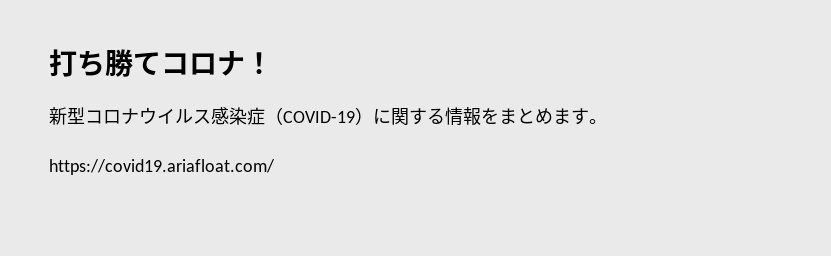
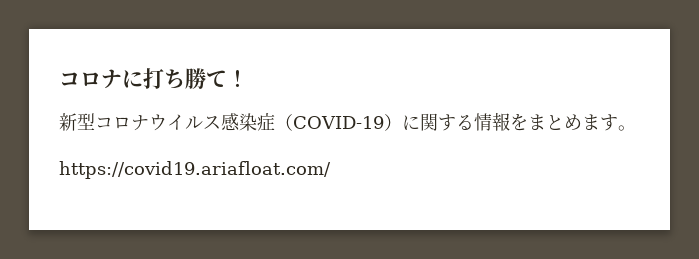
(49, 63) none -> [59,69,143,89] コロナに
[161,51,245,76] コロナ -> (227, 78) none

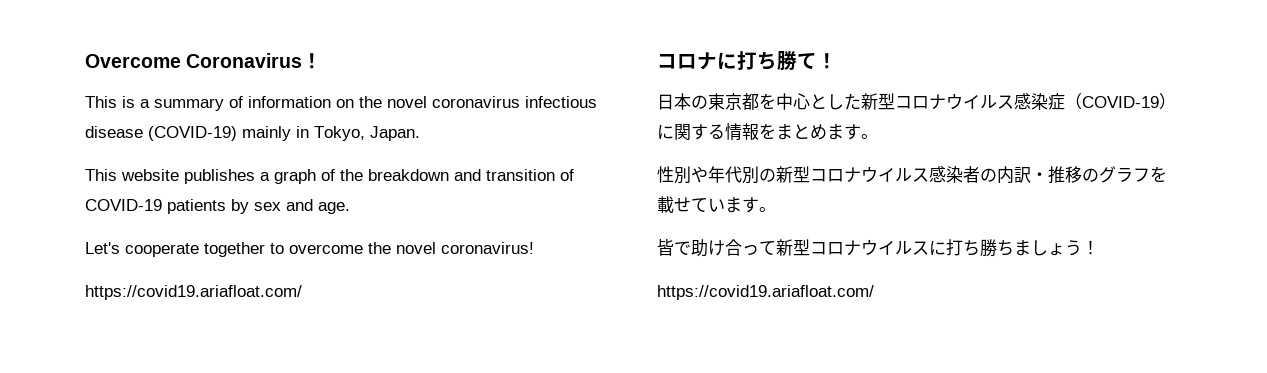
(59, 79) none -> [85,53,323,69] [85,96,597,111] [85,126,420,141] [85,169,574,184] [85,199,350,214] [85,242,534,257] [85,285,302,300] Overcome Coronavirus！ // This is a summary of information on the novel coronavirus infectious disease (COVID-19) mainly in Tokyo, Japan. // This website publishes a graph of the breakdown and transition of COVID-19 patients by sex and age. // Let's cooperate together to overcome the novel coronavirus! // https://covid19.ariafloat.com/ //
(248, 78) none -> [657,93,861,110] 日本の東京都を中心とした
(636, 128) none -> [657,166,1167,184] [657,196,776,213] [657,239,1099,257] // 性別や年代別の新型コロナウイルス感染者の内訳・推移のグラフを載せています。 // 皆で助け合って新型コロナウイルスに打ち勝ちましょう！

